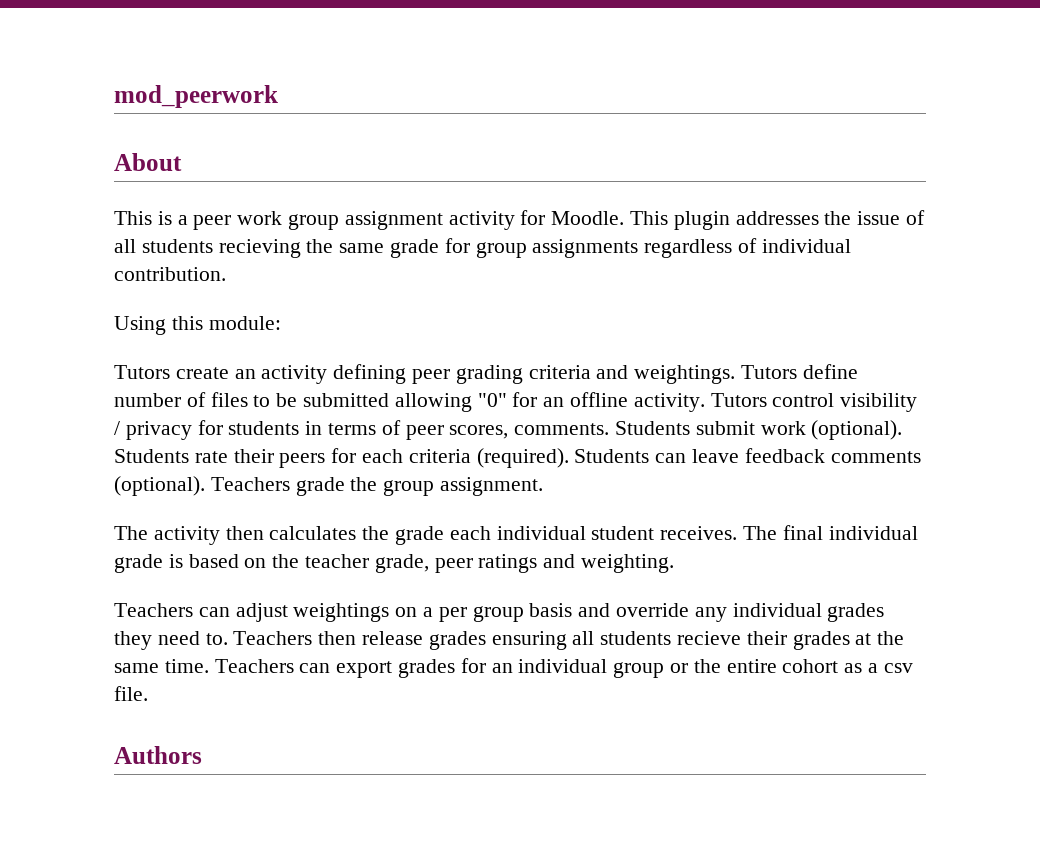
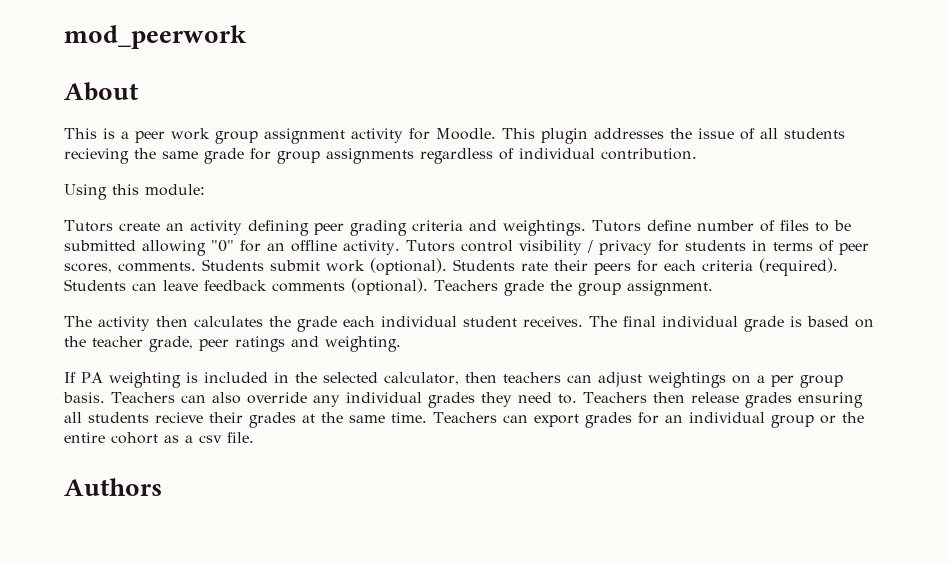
[114,603,193,617] Teachers -> [64,372,561,388] If PA weighting is included in the selected calculator, then teachers
[529,603,611,617] basis and -> [63,392,241,404] basis. Teachers can also

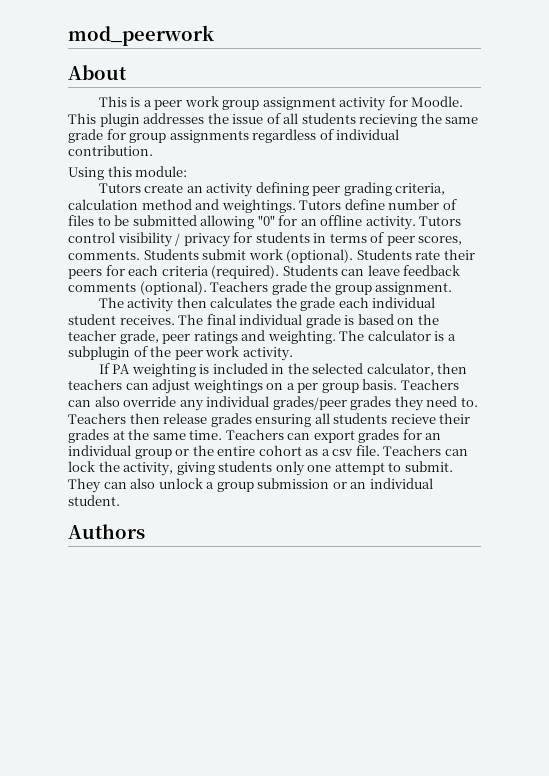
[411,220,463,231] criteria -> [395,183,446,195] [68,199,192,210] criteria, calculation method
(401, 344) none -> [339,330,456,341] [68,346,293,361] The calculator is a subplugin of the peer work activity.
(422, 397) none -> [272,396,347,410] grades/peer
(254, 437) none -> [383,445,468,456] [68,461,453,476] [68,478,433,493] [68,495,120,506] Teachers can lock the activity, giving students only one attempt to submit. They can also unlock a group submission or an individual student.

